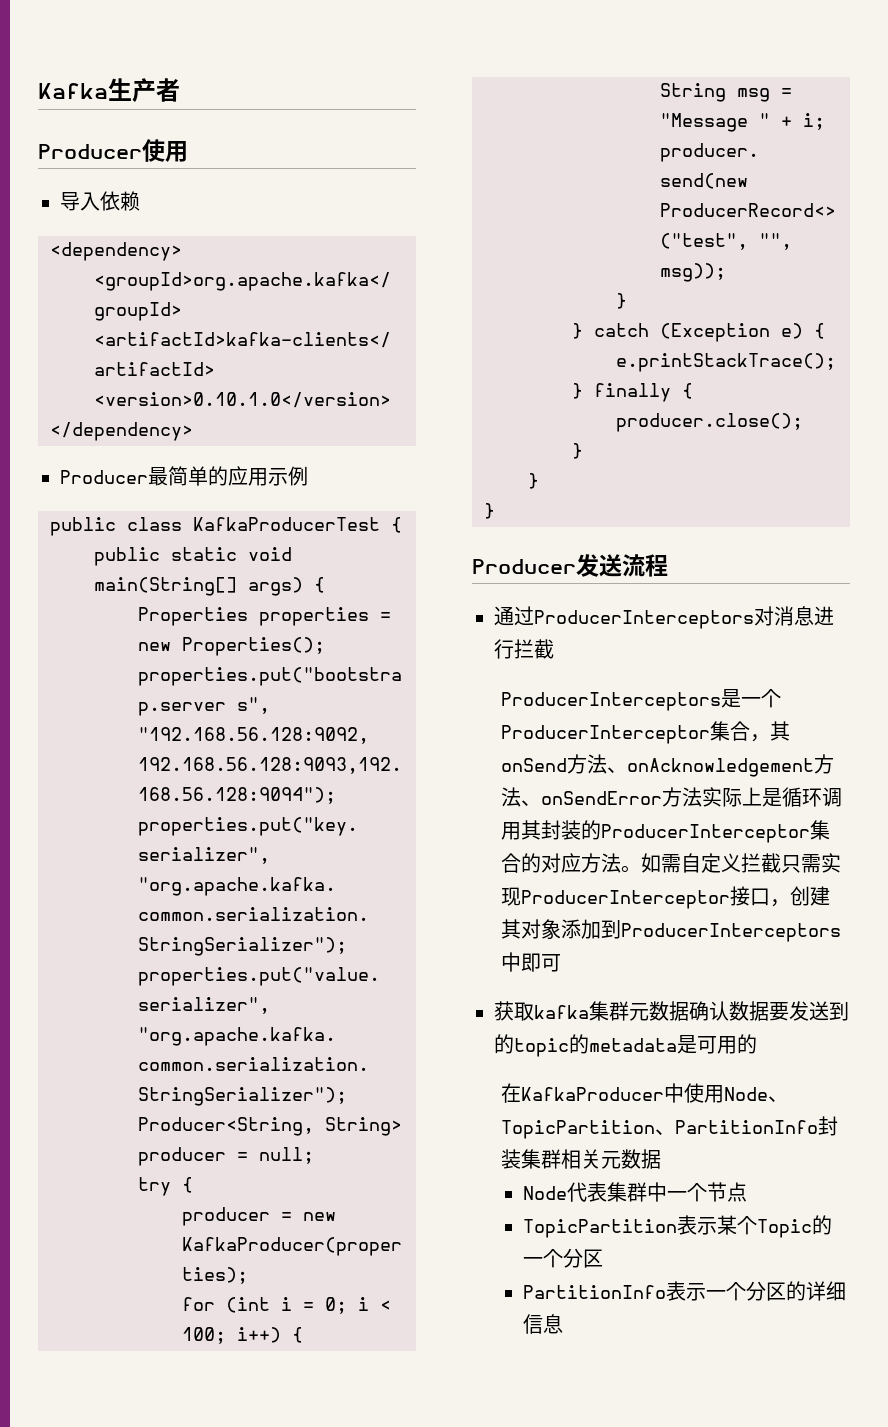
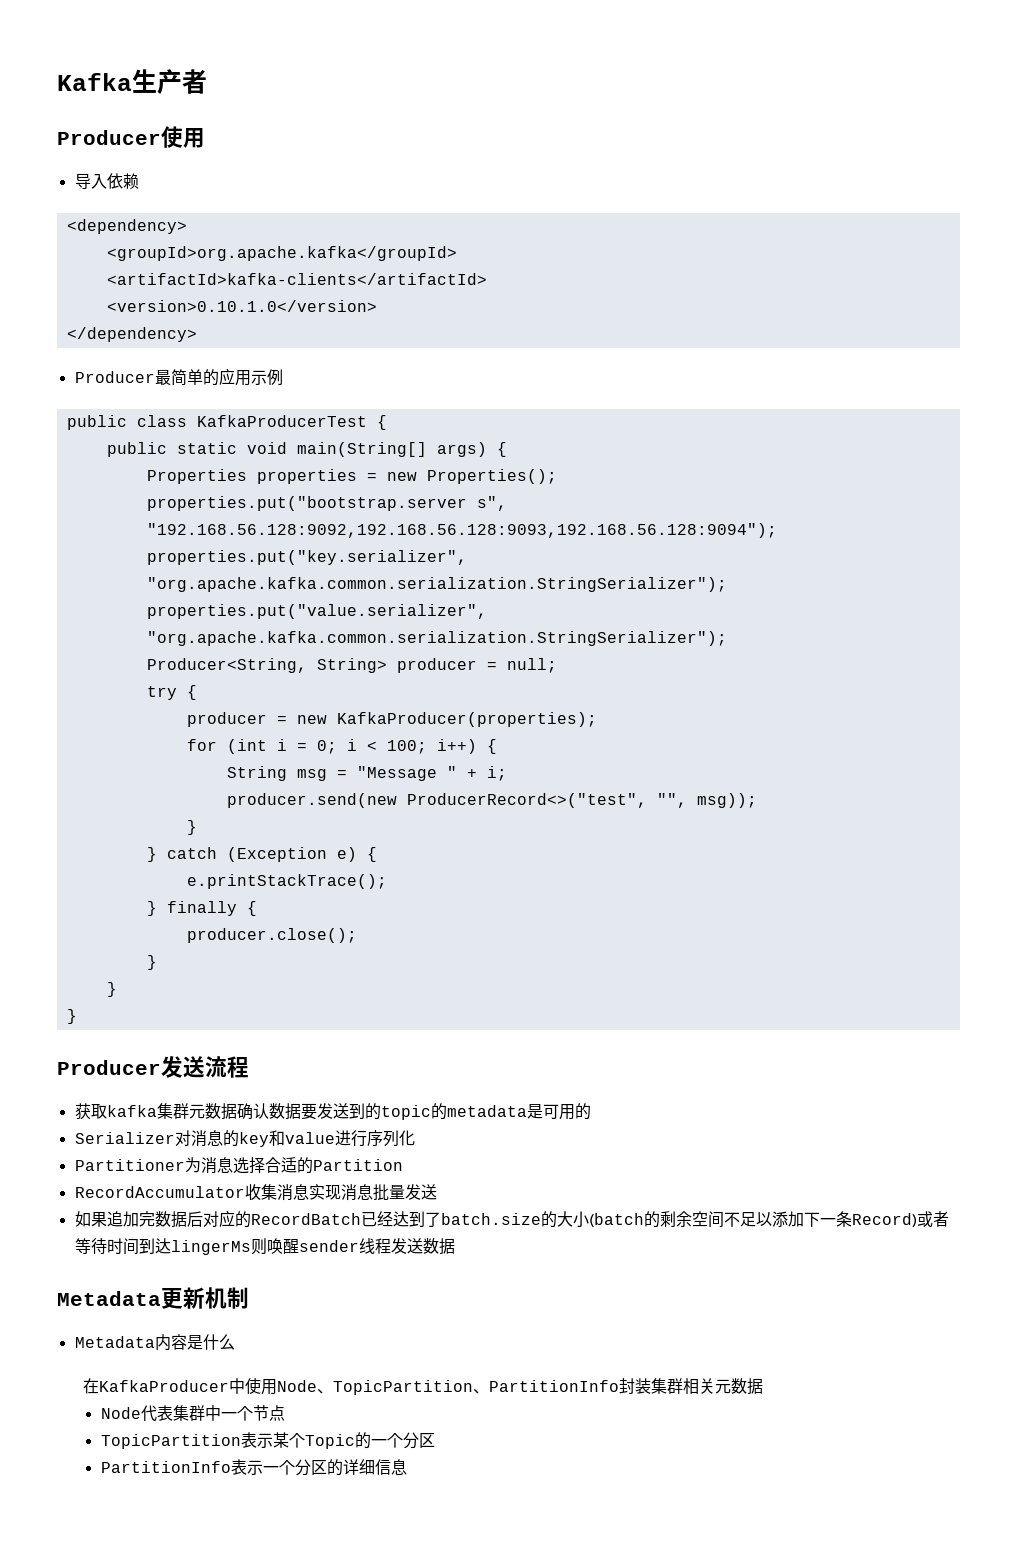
[494,606,834,629] [494,639,554,659] [501,689,782,711] [501,721,791,744] [501,754,835,777] [501,787,843,807] [501,820,831,843] [501,853,842,873] [501,886,831,909] [501,919,842,942] [501,952,562,972] // 通过ProducerInterceptors对消息进行拦截 // ProducerInterceptors是一个ProducerInterceptor集合，其onSend方法、onAcknowledgement方法、onSendError方法实际上是循环调用其封装的ProducerInterceptor集合的对应方法。如需自定义拦截只需实现ProducerInterceptor接口，创建其对象添加到ProducerInterceptors中即可 -> (249, 1067) none
(757, 1044) none -> [74,1130,415,1147] [74,1157,403,1174] [74,1184,437,1201] [74,1210,949,1228] [74,1238,455,1255] [57,1287,249,1309] [74,1334,235,1351] // Serializer对消息的key和value进行序列化 // Partitioner为消息选择合适的Partition // RecordAccumulator收集消息实现消息批量发送 // 如果追加完数据后对应的RecordBatch已经达到了batch.size的大小(batch的剩余空间不足以添加下一条Record)或者等待时间到达lingerMs则唤醒sender线程发送数据 // Metadata更新机制 // Metadata内容是什么

